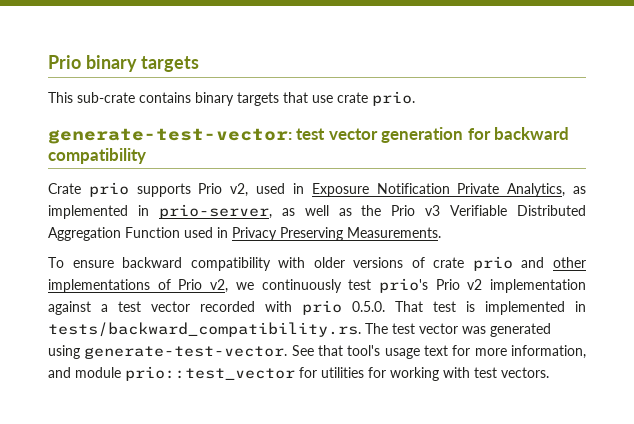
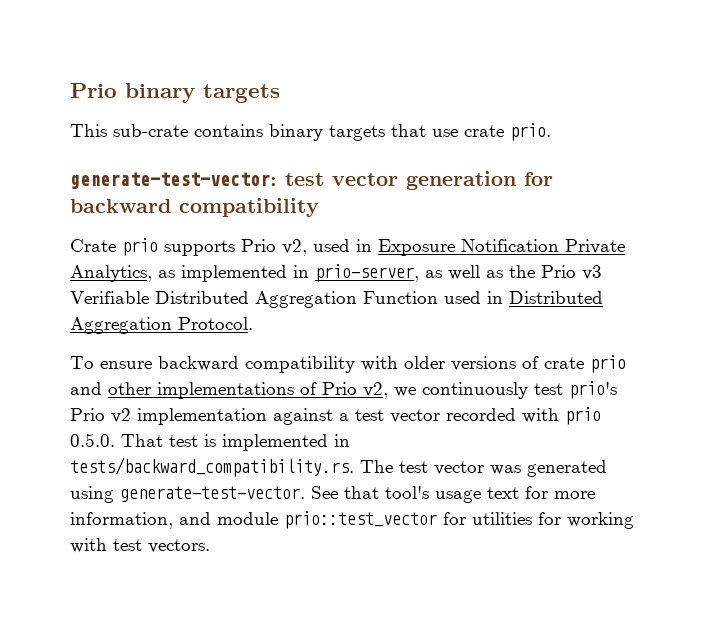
[232,227,441,241] Privacy Preserving Measurements. -> [509,291,603,304] [70,317,253,334] Distributed Aggregation Protocol.

